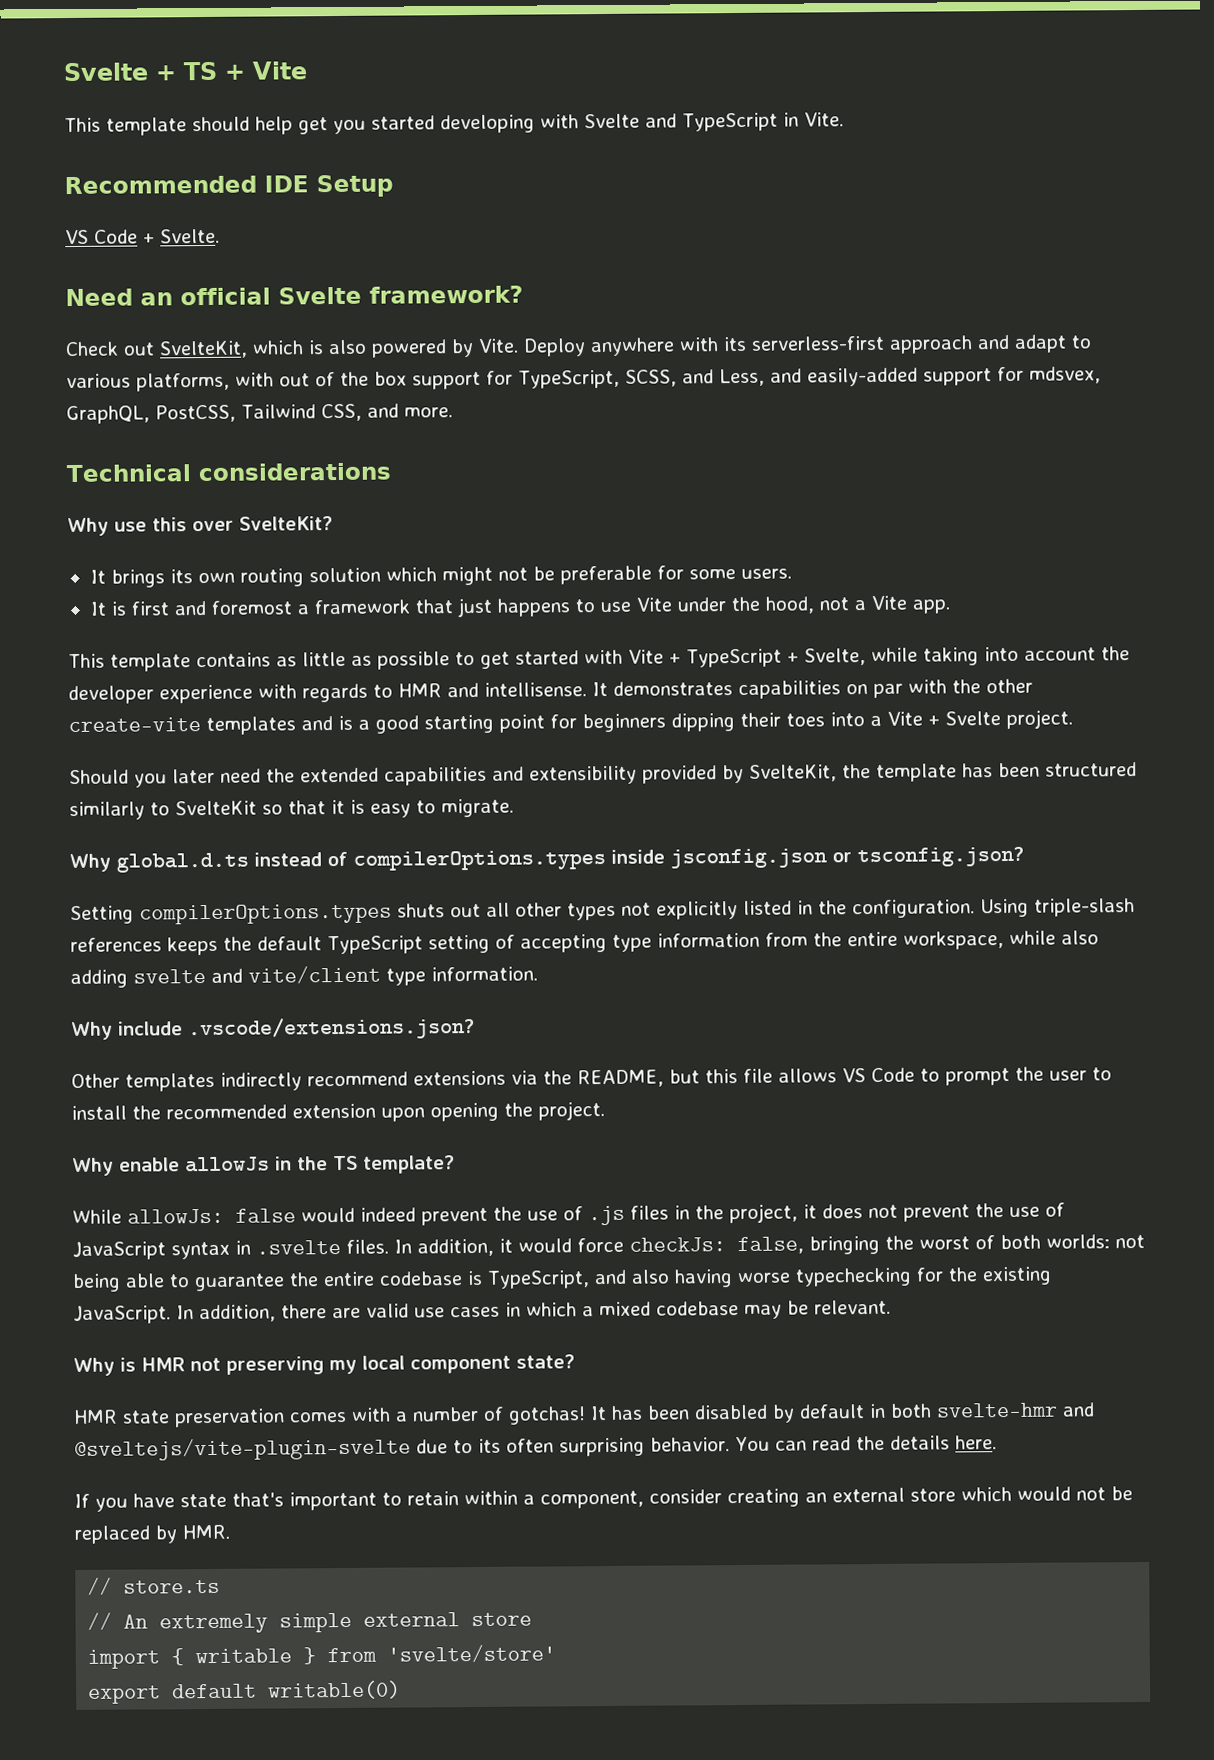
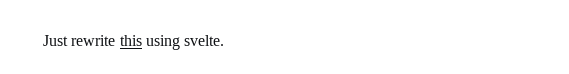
[63,61,307,82] [64,112,844,136] [64,174,393,198] [65,228,220,245] [65,285,523,307] [65,334,1092,359] [66,366,1101,392] [66,403,453,425] [66,462,391,483] [67,516,333,537] [89,565,792,588] [89,595,951,618] [68,646,1130,672] [68,678,1033,705] [68,709,1073,735] [69,762,1137,788] [69,798,514,821] [69,846,1024,873] [70,898,1135,925] [70,930,1099,956] [70,965,538,989] [71,1017,475,1041] [71,1066,1112,1092] [71,1101,605,1122] [72,1155,455,1177] [72,1202,1065,1226] [72,1234,1145,1261] [72,1266,1052,1293] [73,1299,891,1325] [73,1354,575,1377] [73,1402,1095,1428] [74,1435,997,1462] [74,1486,1133,1512] [74,1524,230,1545] [87,1577,221,1595] [87,1612,533,1634] [87,1644,557,1669] [88,1680,402,1704] Svelte + TS + Vite // This template should help get you started developing with Svelte and TypeScript in Vite. // Recommended IDE Setup // VS Code + Svelte. // Need an official Svelte framework? // Check out SvelteKit, which is also powered by Vite. Deploy anywhere with its serverless-first approach and adapt to various platforms, with out of the box support for TypeScript, SCSS, and Less, and easily-added support for mdsvex, GraphQL, PostCSS, Tailwind CSS, and more. // Technical considerations // Why use this over SvelteKit? // It brings its own routing solution which might not be preferable for some users. // It is first and foremost a framework that just happens to use Vite under the hood, not a Vite app. // This template contains as little as possible to get started with Vite + TypeScript + Svelte, while taking into account the developer experience with regards to HMR and intellisense. It demonstrates capabilities on par with the other create-vite templates and is a good starting point for beginners dipping their toes into a Vite + Svelte project. // Should you later need the extended capabilities and extensibility provided by SvelteKit, the template has been structured similarly to SvelteKit so that it is easy to migrate. // Why global.d.ts instead of compilerOptions.types inside jsconfig.json or tsconfig.json? // Setting compilerOptions.types shuts out all other types not explicitly listed in the configuration. Using triple-slash references keeps the default TypeScript setting of accepting type information from the entire workspace, while also adding svelte and vite/client type information. // Why include .vscode/extensions.json? // Other templates indirectly recommend extensions via the README, but this file allows VS Code to prompt the user to install the recommended extension upon opening the project. // Why enable allowJs in the TS template? // While allowJs: false would indeed prevent the use of .js files in the project, it does not prevent the use of JavaScript syntax in .svelte files. In addition, it would force checkJs: false, bringing the worst of both worlds: not being able to guarantee the entire codebase is TypeScript, and also having worse typechecking for the existing JavaScript. In addition, there are valid use cases in which a mixed codebase may be relevant. // Why is HMR not preserving my local component state? // HMR state preservation comes with a number of gotchas! It has been disabled by default in both svelte-hmr and @sveltejs/vite-plugin-svelte due to its often surprising behavior. You can read the details here. // If you have state that's important to retain within a component, consider creating an external store which would not be replaced by HMR. // // store.ts // // An extremely simple external store // import { writable } from 'svelte/store' // export default writable(0) -> [43,35,225,50] Just rewrite this using svelte.

